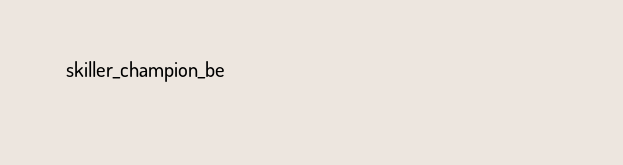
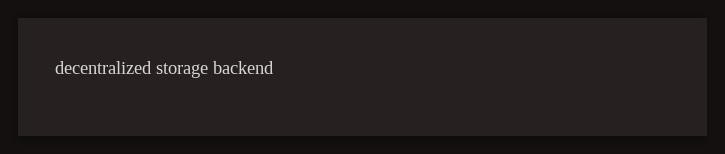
[66,61,225,82] skiller_champion_be -> [55,61,274,78] decentralized storage backend

